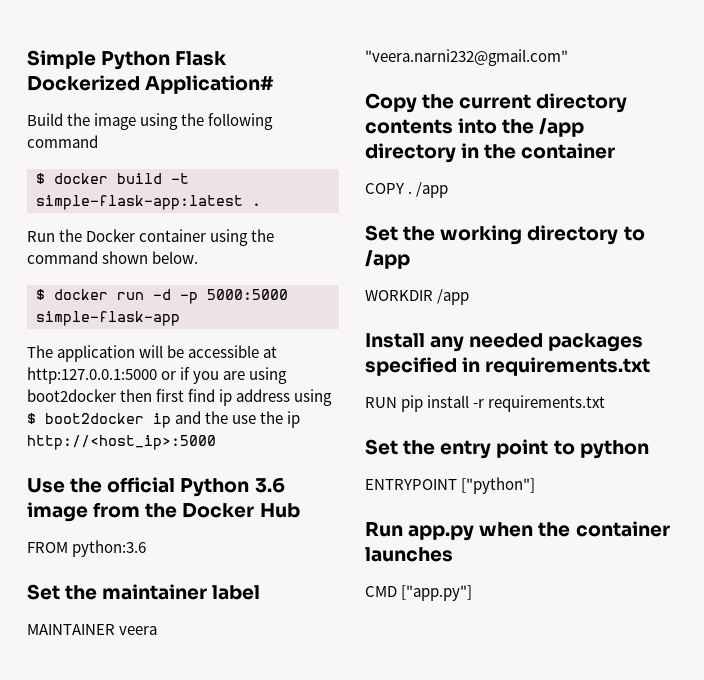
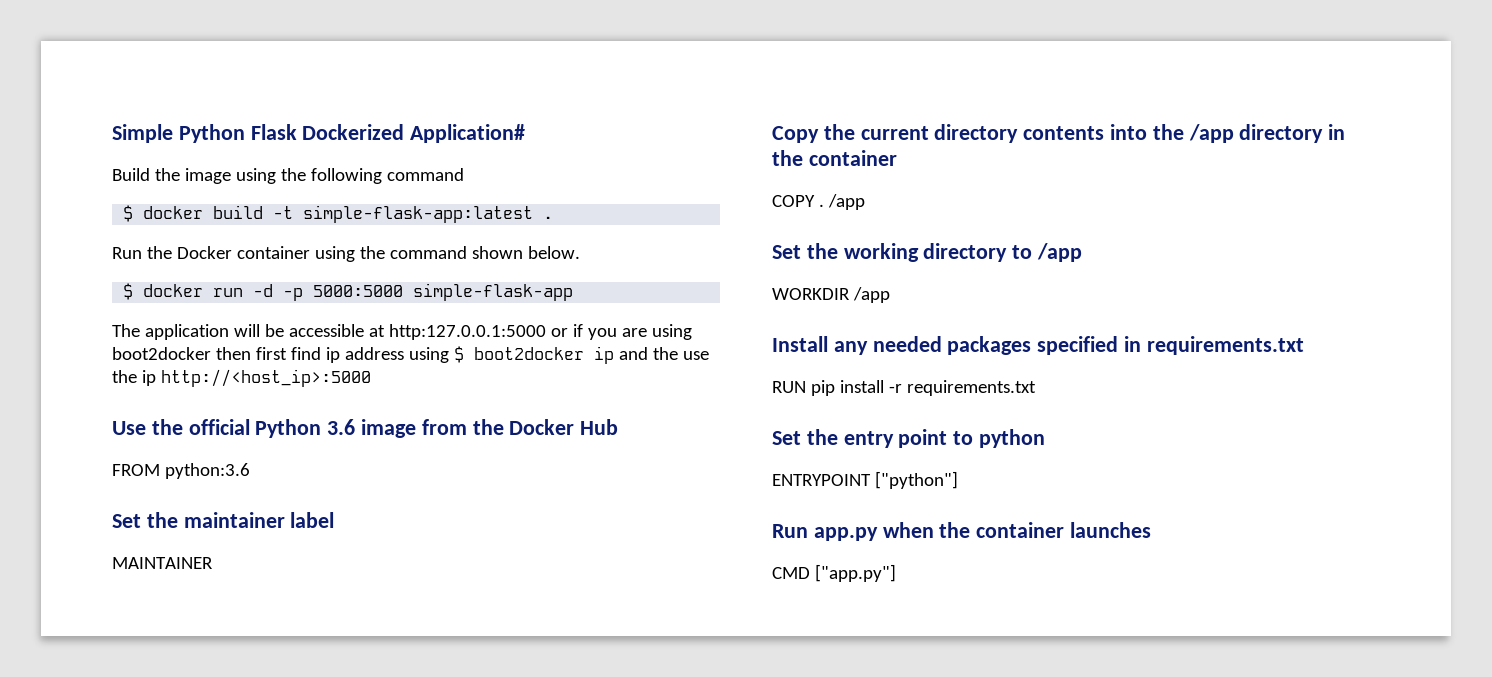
[119,626,158,635] [365,49,568,66] veera "veera.narni232@gmail.com" -> (213, 563) none

